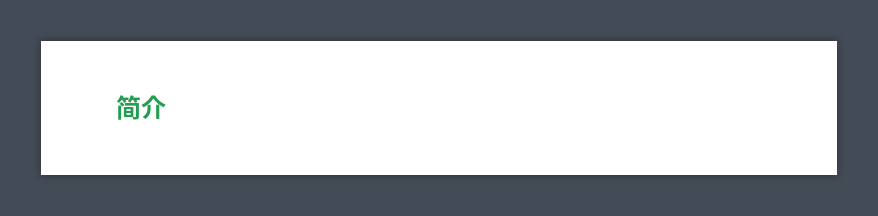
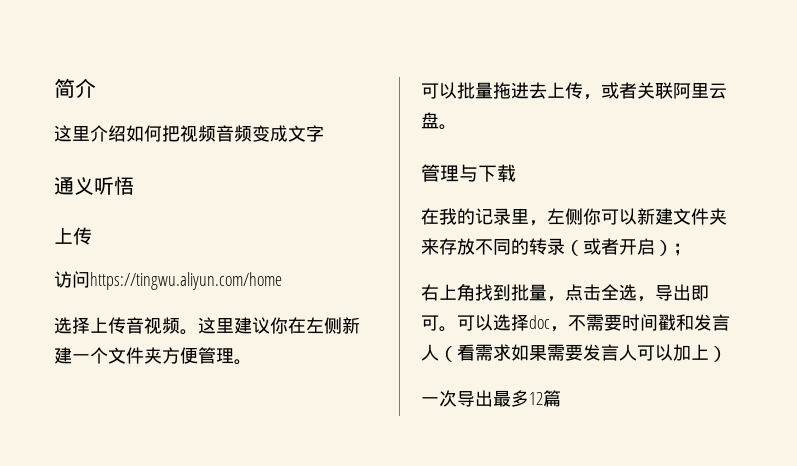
(166, 107) none -> [54,125,324,142] [54,176,134,195] [54,227,92,245] [54,271,282,290] [54,317,360,335] [54,347,252,365] [421,82,727,100] [421,112,457,130] [421,164,516,182] [421,208,727,226] [421,238,691,256] [421,284,709,302] [421,314,730,332] [421,344,727,362] [421,390,561,407] // 这里介绍如何把视频音频变成文字 // 通义听悟 // 上传 // 访问https://tingwu.aliyun.com/home // 选择上传音视频。这里建议你在左侧新建一个文件夹方便管理。 // 可以批量拖进去上传，或者关联阿里云盘。 // 管理与下载 // 在我的记录里，左侧你可以新建文件夹来存放不同的转录（或者开启）； // 右上角找到批量，点击全选，导出即可。可以选择doc，不需要时间戳和发言人（看需求如果需要发言人可以加上） // 一次导出最多12篇

